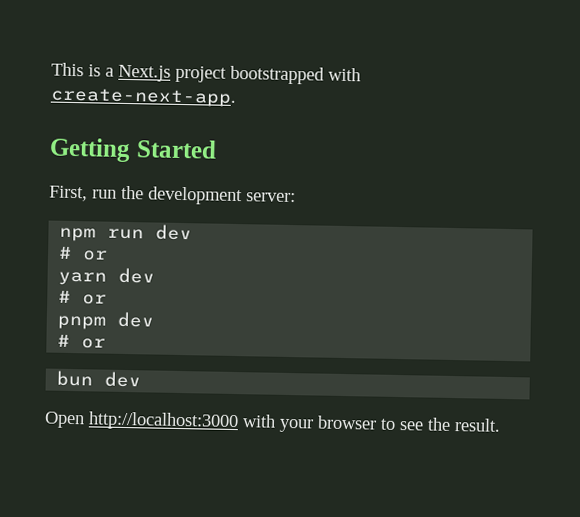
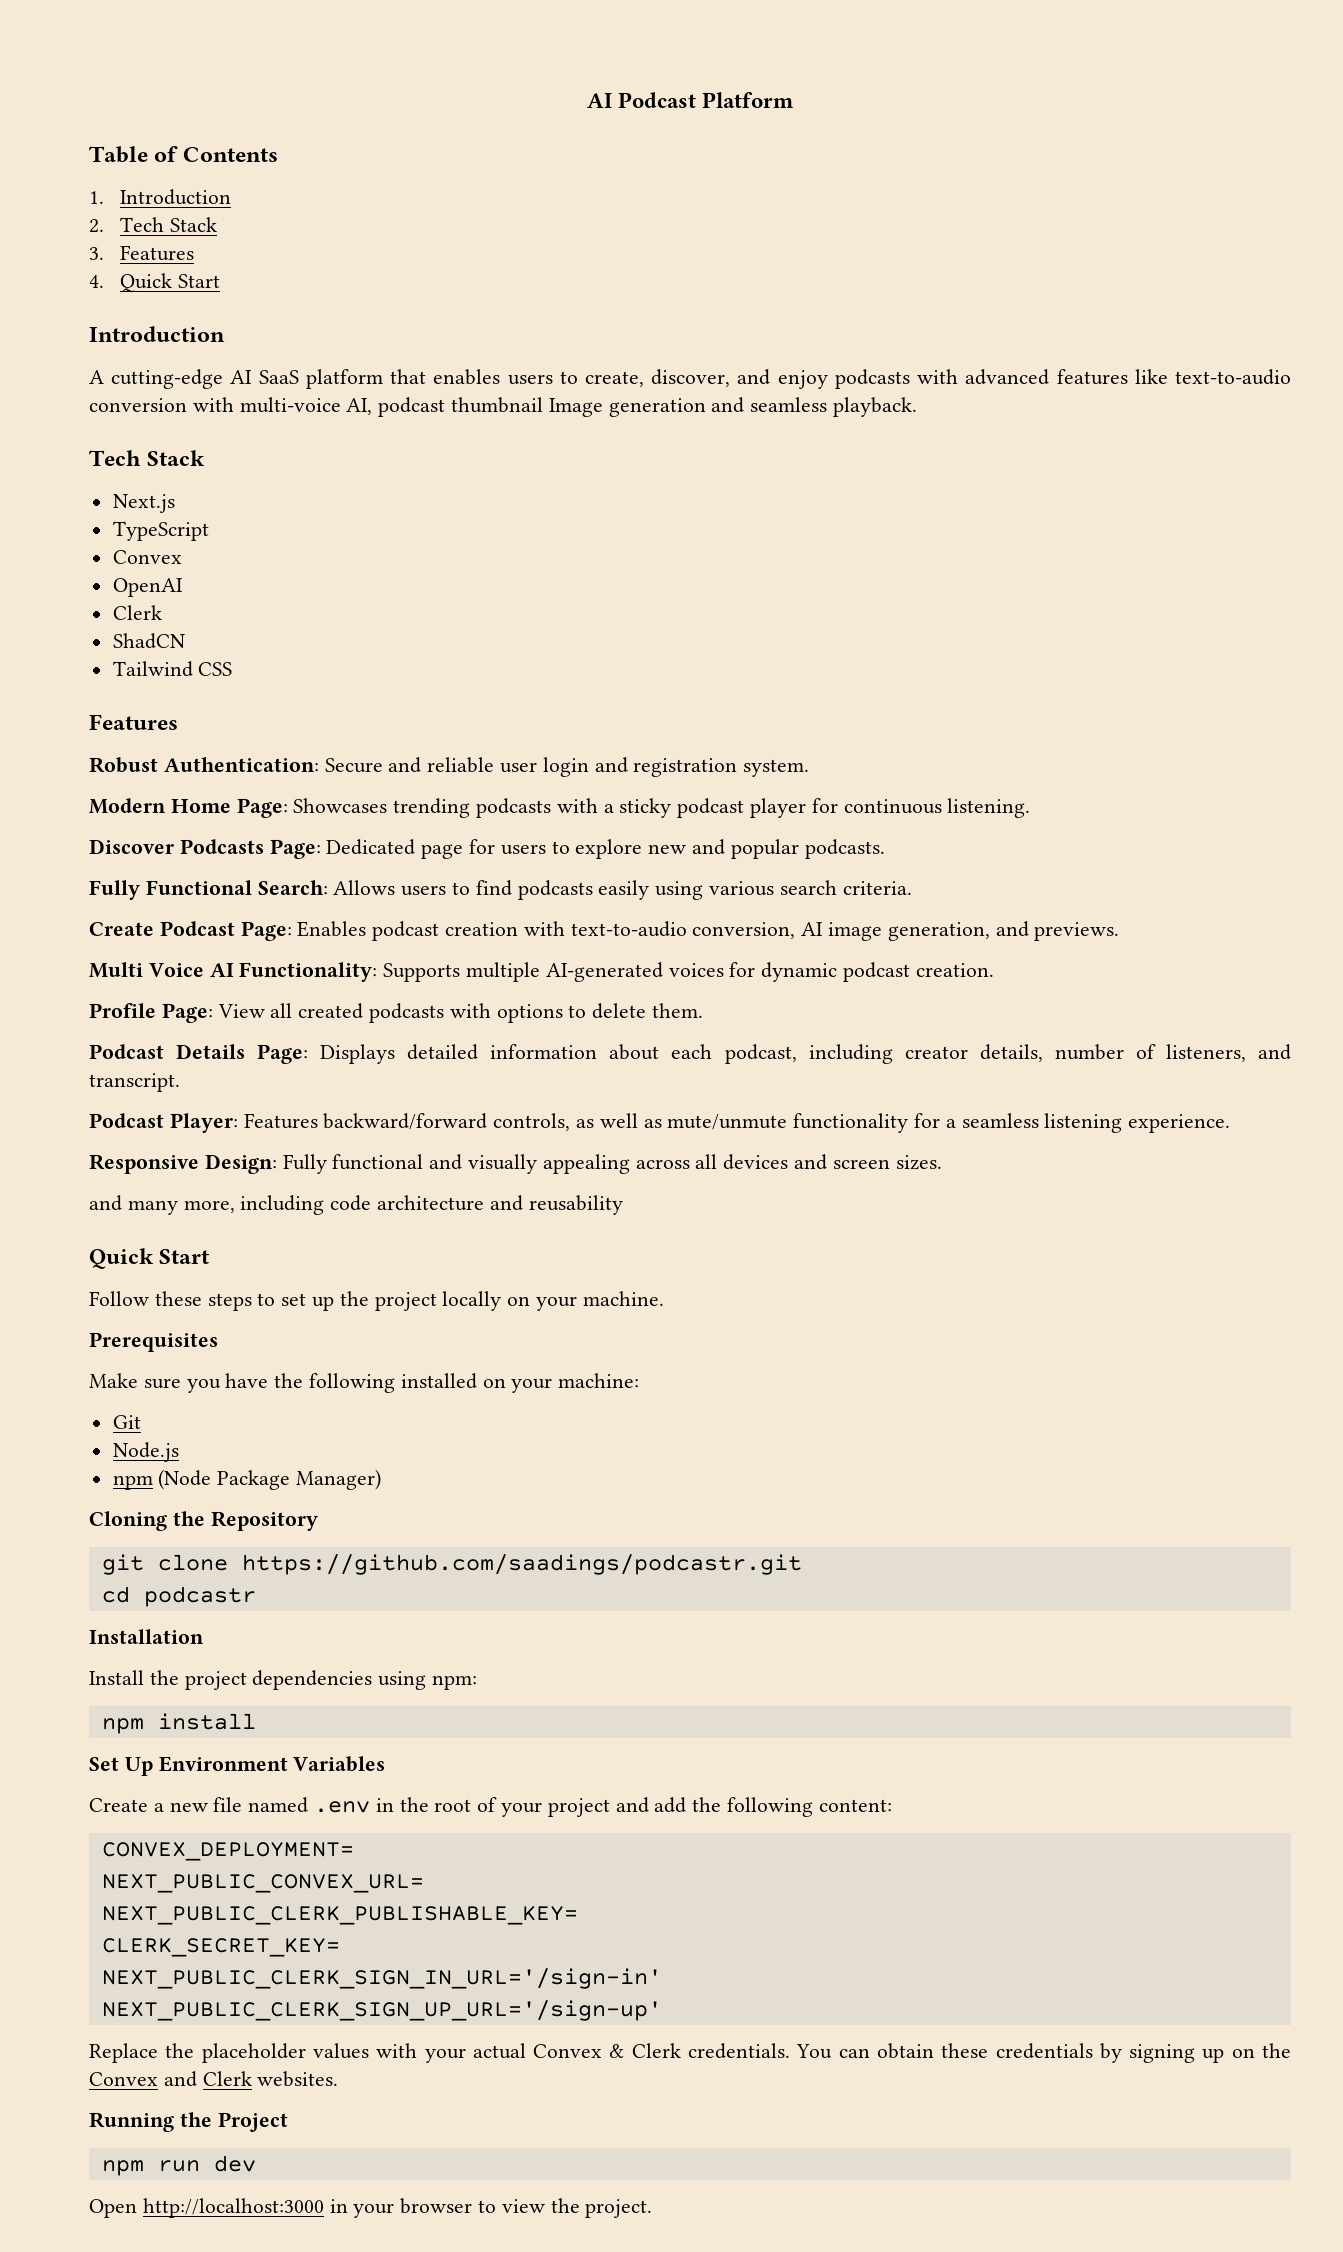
[51,62,361,85] [50,87,237,107] [49,137,217,163] [49,185,296,206] [59,224,193,242] [58,246,109,261] [58,267,156,286] [58,290,108,305] [57,311,155,330] [57,334,107,349] [56,370,94,387] This is a Next.js project bootstrapped with create-next-app. // Getting Started // First, run the development server: // npm run dev // # or // yarn dev // # or // pnpm dev // # or // bun -> [586,92,795,108] [89,146,278,163] [89,189,231,205] [89,217,217,233] [89,245,194,261] [89,273,220,293] [89,326,225,342] [89,369,1291,389] [89,397,918,417] [89,450,206,466] [112,494,175,513] [112,521,209,541] [112,550,182,564] [112,578,183,597] [112,605,162,620] [112,633,185,649] [112,661,233,677] [89,714,178,730] [89,757,810,777] [89,798,1031,818] [89,839,885,859] [89,880,912,900] [89,921,1120,941] [89,962,994,982] [89,1003,704,1023] [89,1044,1291,1064] [89,1073,180,1092] [89,1113,1231,1133] [89,1154,942,1174] [89,1195,623,1215] [89,1248,211,1269] [89,1291,664,1311] [89,1332,218,1352] [89,1373,640,1393] [112,1415,141,1429] [112,1442,179,1462] [112,1469,382,1490] [89,1511,318,1531] [101,1554,802,1575] [101,1586,256,1607] [89,1629,204,1644] [89,1670,478,1690] [101,1713,256,1734] [89,1756,386,1776] [89,1797,892,1817] [101,1842,354,1861] [101,1874,424,1893] [101,1906,578,1925] [101,1938,340,1957] [101,1968,662,1989] [101,2000,662,2021] [89,2043,1291,2063] [89,2071,339,2087] [89,2112,288,2132] [101,2160,200,2176] AI Podcast Platform // Table of Contents // 1. Introduction // 2. Tech Stack // 3. Features // 4. Quick Start // Introduction // A cutting-edge AI SaaS platform that enables users to create, discover, and enjoy podcasts with advanced features like text-to-audio conversion with multi-voice AI, podcast thumbnail Image generation and seamless playback. // Tech Stack // Next.js // TypeScript // Convex // OpenAI // Clerk // ShadCN // Tailwind CSS // Features // Robust Authentication: Secure and reliable user login and registration system. // Modern Home Page: Showcases trending podcasts with a sticky podcast player for continuous listening. // Discover Podcasts Page: Dedicated page for users to explore new and popular podcasts. // Fully Functional Search: Allows users to find podcasts easily using various search criteria. // Create Podcast Page: Enables podcast creation with text-to-audio conversion, AI image generation, and previews. // Multi Voice AI Functionality: Supports multiple AI-generated voices for dynamic podcast creation. // Profile Page: View all created podcasts with options to delete them. // Podcast Details Page: Displays detailed information about each podcast, including creator details, number of listeners, and transcript. // Podcast Player: Features backward/forward controls, as well as mute/unmute functionality for a seamless listening experience. // Responsive Design: Fully functional and visually appealing across all devices and screen sizes. // and many more, including code architecture and reusability // Quick Start // Follow these steps to set up the project locally on your machine. // Prerequisites // Make sure you have the following installed on your machine: // Git // Node.js // npm (Node Package Manager) // Cloning the Repository // git clone https://github.com/saadings/podcastr.git // cd podcastr // Installation // Install the project dependencies using npm: // npm install // Set Up Environment Variables // Create a new file named .env in the root of your project and add the following content: // CONVEX_DEPLOYMENT= // NEXT_PUBLIC_CONVEX_URL= // NEXT_PUBLIC_CLERK_PUBLISHABLE_KEY= // CLERK_SECRET_KEY= // NEXT_PUBLIC_CLERK_SIGN_IN_URL='/sign-in' // NEXT_PUBLIC_CLERK_SIGN_UP_URL='/sign-up' // Replace the placeholder values with your actual Convex & Clerk credentials. You can obtain these credentials by signing up on the Convex and Clerk websites. // Running the Project // npm run
[242,414,276,428] with -> [329,2199,348,2213] in
[399,417,501,432] see the result. -> [501,2198,653,2218] view the project.

